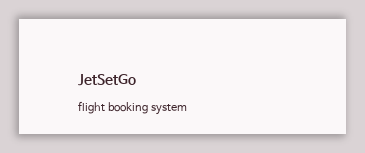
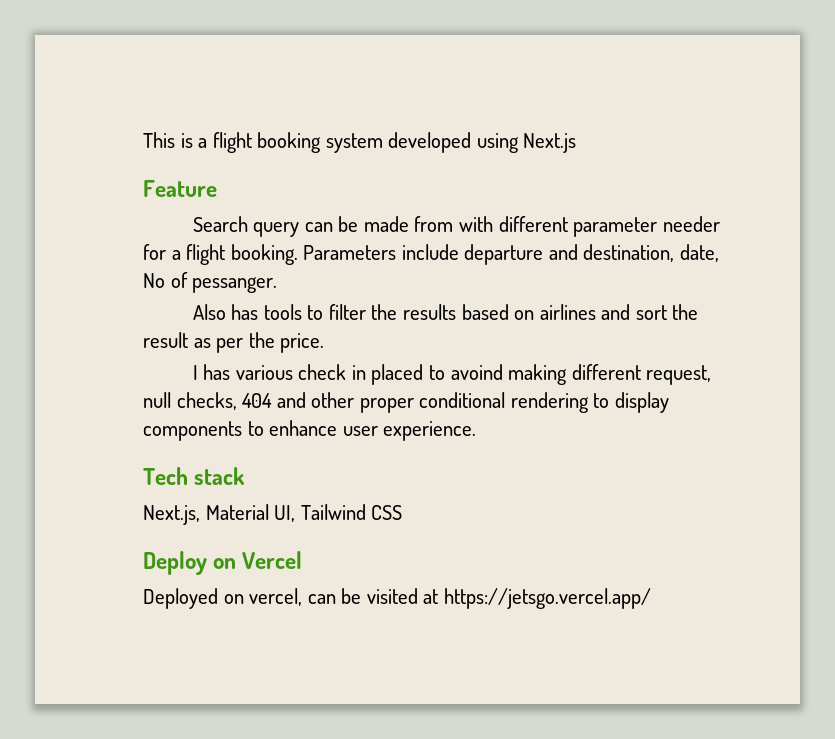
[78,74,136,86] [78,101,187,115] JetSetGo // flight booking system -> [143,132,577,153] [143,180,217,197] [192,216,720,237] [143,244,719,265] [143,272,278,293] [192,304,699,320] [143,332,325,353] [192,364,712,385] [143,392,669,413] [143,420,477,441] [143,467,246,485] [143,504,403,525] [143,551,303,575] [143,588,651,609] This is a flight booking system developed using Next.js // Feature // Search query can be made from with different parameter needer for a flight booking. Parameters include departure and destination, date, No of pessanger. // Also has tools to filter the results based on airlines and sort the result as per the price. // I has various check in placed to avoind making different request, null checks, 404 and other proper conditional rendering to display components to enhance user experience. // Tech stack // Next.js, Material UI, Tailwind CSS // Deploy on Vercel // Deployed on vercel, can be visited at https://jetsgo.vercel.app/

